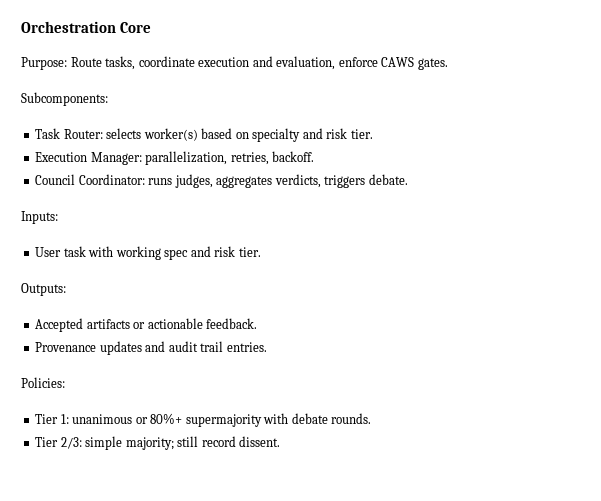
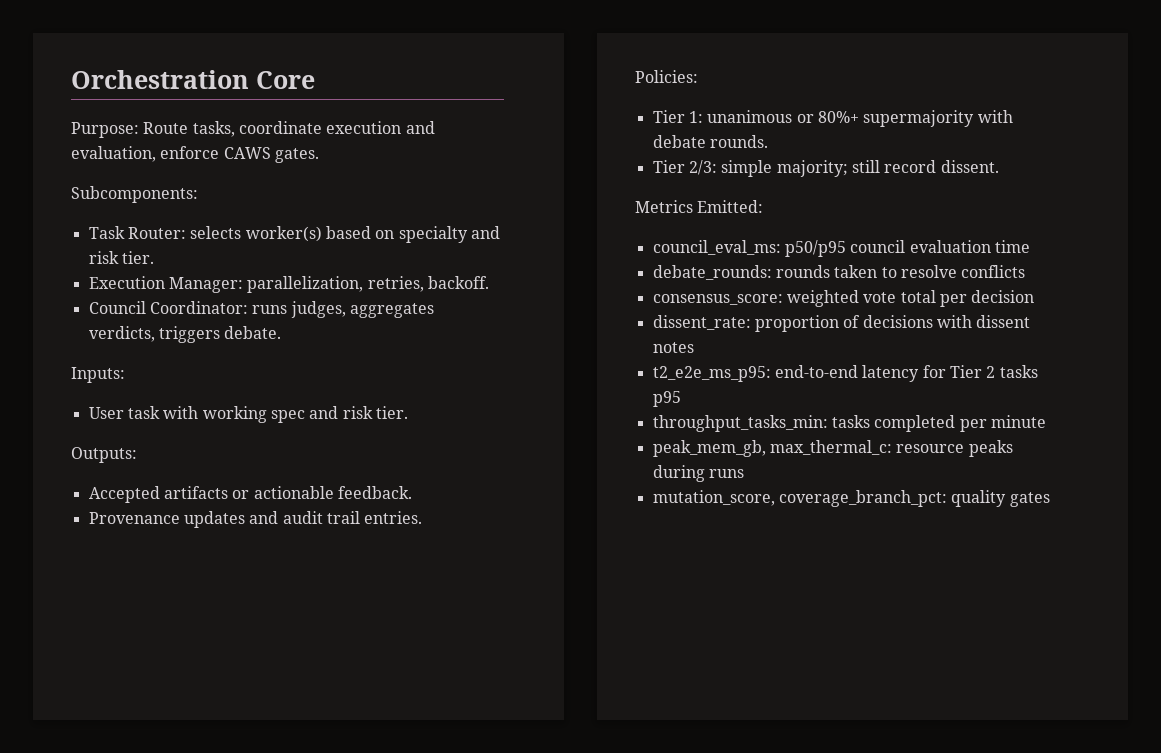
(281, 441) none -> [635,200,764,213] [652,240,1030,257] [652,265,1026,280] [652,290,1035,307] [652,315,1031,332] [652,342,694,353] [652,365,1038,382] [652,391,681,407] [652,415,1046,432] [652,440,1013,457] [652,465,744,482] [652,490,1050,507] // Metrics Emitted: // council_eval_ms: p50/p95 council evaluation time // debate_rounds: rounds taken to resolve conflicts // consensus_score: weighted vote total per decision // dissent_rate: proportion of decisions with dissent notes // t2_e2e_ms_p95: end-to-end latency for Tier 2 tasks p95 // throughput_tasks_min: tasks completed per minute // peak_mem_gb, max_thermal_c: resource peaks during runs // mutation_score, coverage_branch_pct: quality gates

